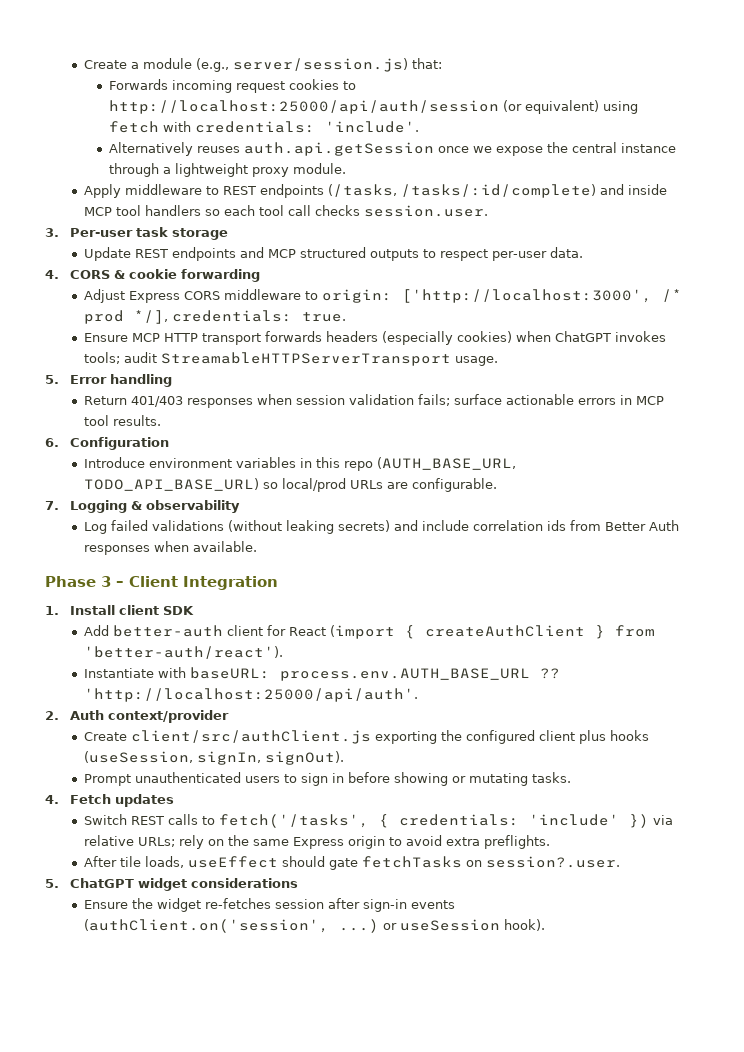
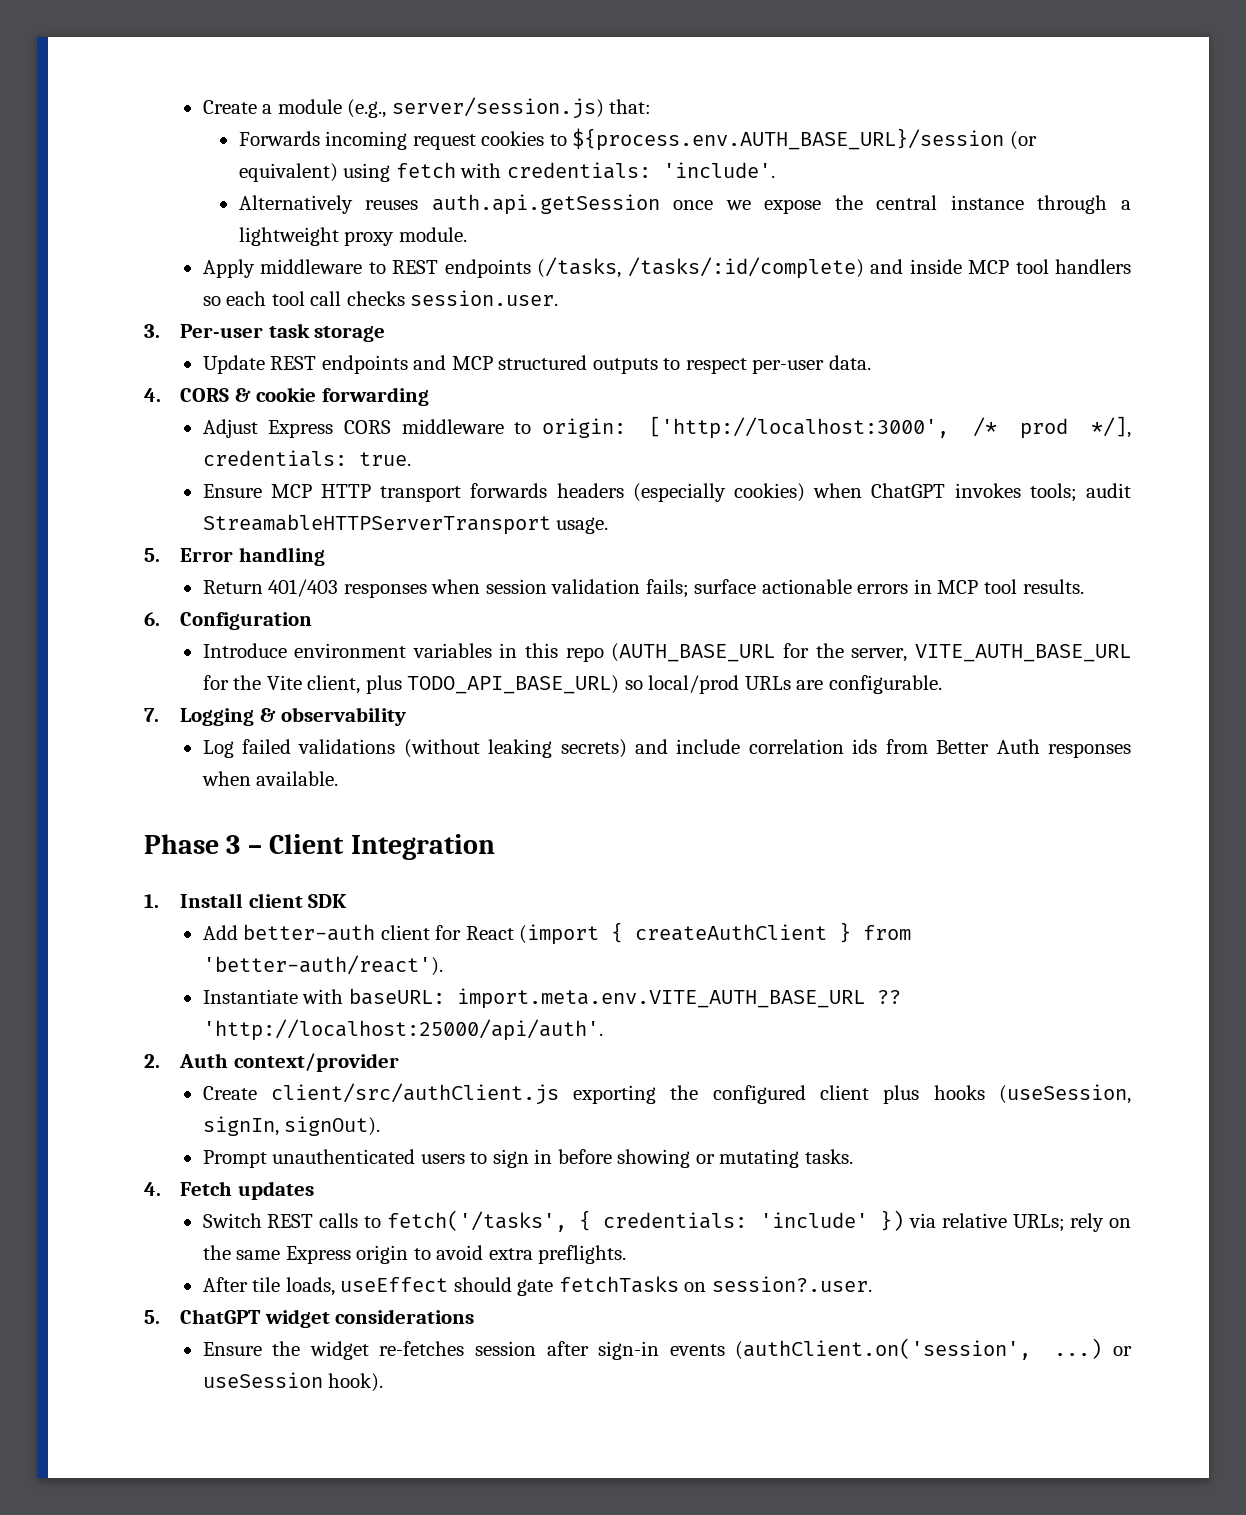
[108,100,499,114] http://localhost:25000/api/auth/session -> [572,128,1005,151] ${process.env.AUTH_BASE_URL}/session
[376,457,516,470] (AUTH_BASE_URL, -> [611,643,1131,662] [202,675,402,694] (AUTH_BASE_URL for the server, VITE_AUTH_BASE_URL for the Vite client, plus
[279,668,530,681] process.env.AUTH_BASE_URL -> [456,988,865,1009] import.meta.env.VITE_AUTH_BASE_URL

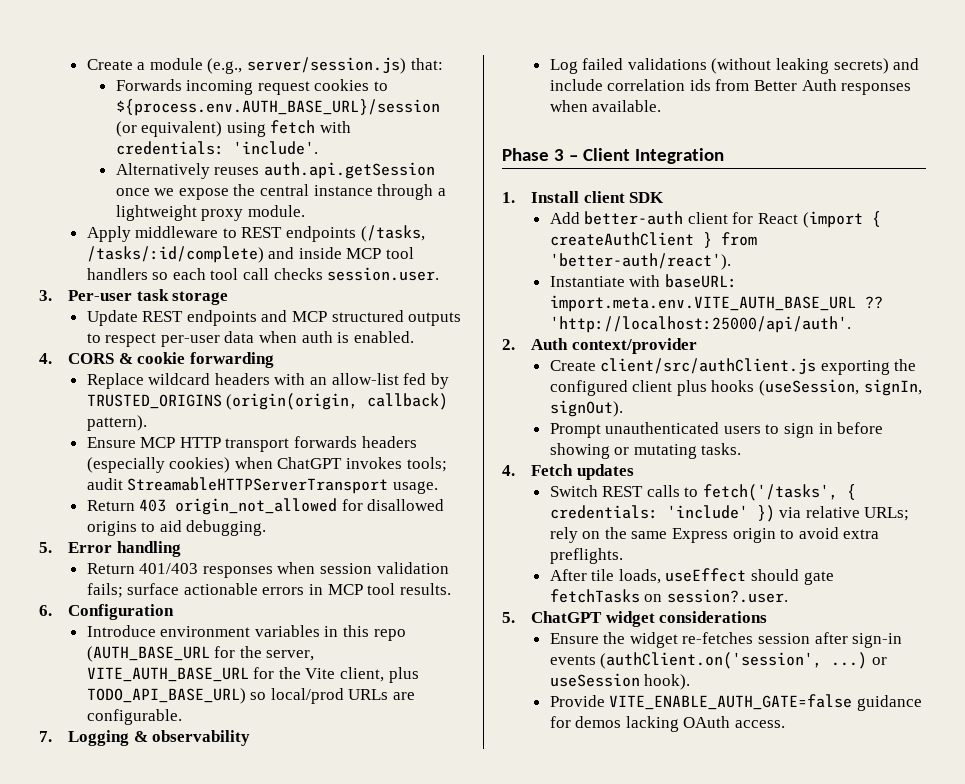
[828,355,871,370] data. -> [224,331,414,343] data when auth is enabled.
[202,416,1131,439] [202,450,411,467] Adjust Express CORS middleware to origin: ['http://localhost:3000', /* prod */], credentials: true. -> [86,373,449,389] [86,393,449,410] [86,415,147,431] Replace wildcard headers with an allow-list fed by TRUSTED_ORIGINS (origin(origin, callback) pattern).
(609, 525) none -> [86,498,445,515] [86,520,267,536] // Return 403 origin_not_allowed for disallowed origins to aid debugging.
(384, 1382) none -> [549,694,922,711] [549,716,786,732] // Provide VITE_ENABLE_AUTH_GATE=false guidance for demos lacking OAuth access.

